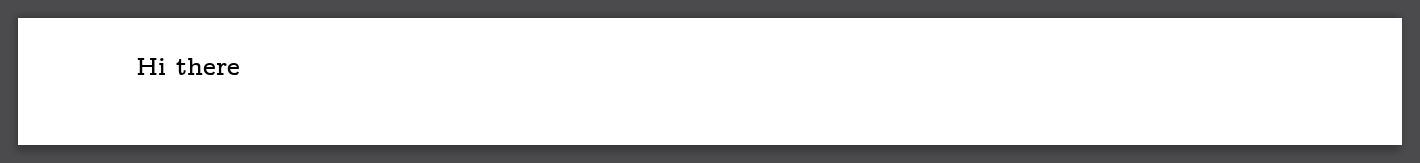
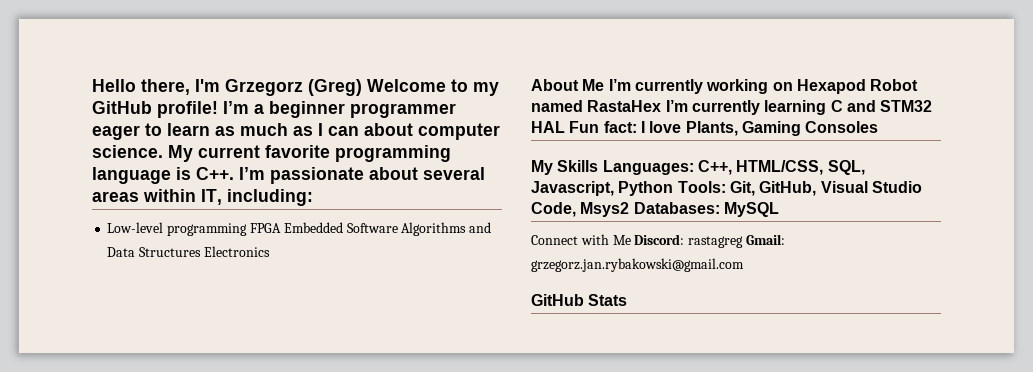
[136,58,240,75] Hi there -> [92,79,499,96] [92,101,456,118] [92,123,500,140] [92,145,451,162] [92,167,485,184] [92,189,313,206] [107,222,492,236] [107,246,270,257] [531,79,919,94] [531,100,933,115] [531,121,879,136] [531,160,865,175] [531,181,922,196] [531,202,779,217] [531,234,785,248] [531,258,744,272] [531,294,628,306] Hello there, I'm Grzegorz (Greg) Welcome to my GitHub profile! I’m a beginner programmer eager to learn as much as I can about computer science. My current favorite programming language is C++. I’m passionate about several areas within IT, including: // Low-level programming FPGA Embedded Software Algorithms and Data Structures Electronics // About Me I’m currently working on Hexapod Robot named RastaHex I’m currently learning C and STM32 HAL Fun fact: I love Plants, Gaming Consoles // My Skills Languages: C++, HTML/CSS, SQL, Javascript, Python Tools: Git, GitHub, Visual Studio Code, Msys2 Databases: MySQL // Connect with Me Discord: rastagreg Gmail: grzegorz.jan.rybakowski@gmail.com // GitHub Stats

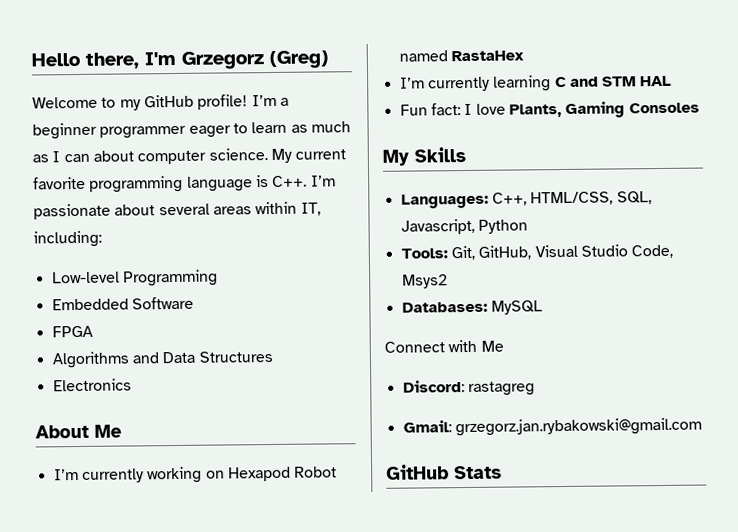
(362, 87) none -> (328, 60) //
[167,223,281,236] programming FPGA -> [122,269,218,287] Programming //
(398, 228) none -> [51,325,93,338] // FPGA //
(202, 252) none -> (273, 356) //
(605, 85) none -> (122, 431) //
(662, 106) none -> (524, 56) //
[880,100,933,112] STM32 -> [602,76,637,87] STM
(565, 127) none -> (672, 81) //
(599, 166) none -> (466, 154) //
(674, 188) none -> (528, 226) //
(630, 209) none -> (448, 281) //
(631, 240) none -> (504, 346) //
(744, 242) none -> (535, 388) //

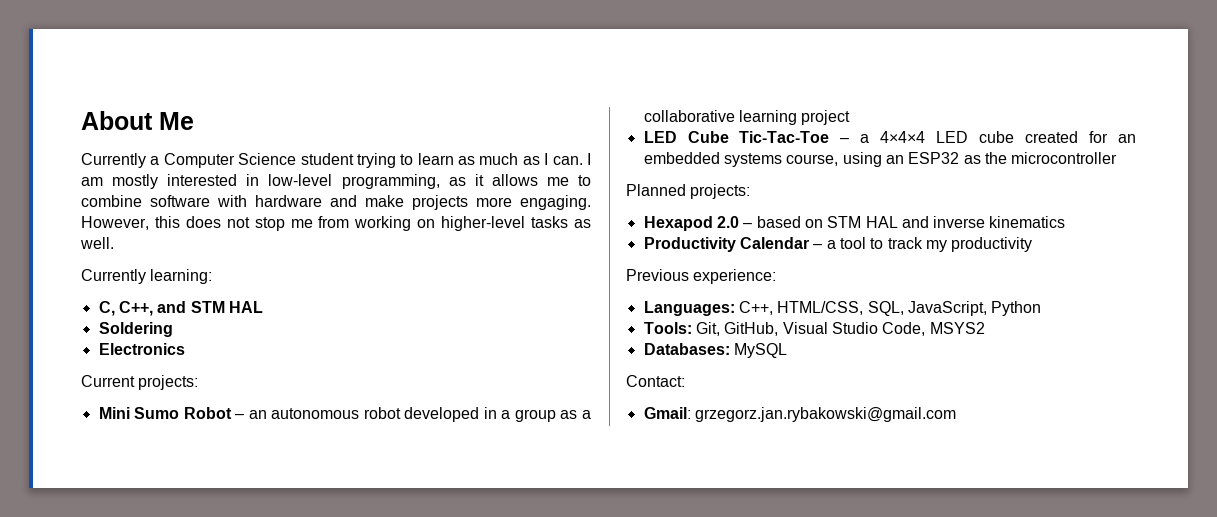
[31,50,328,70] [32,94,289,111] [32,122,231,140] Hello there, I'm Grzegorz (Greg) // Welcome to my GitHub profile! I’m a beginner programmer eager -> [81,111,194,130] [81,153,396,168] About Me // Currently a Computer Science student trying
[63,148,347,165] [33,175,336,193] [33,201,321,220] [33,230,102,248] [51,269,218,287] [51,296,194,311] [51,325,93,338] [51,350,273,369] [52,378,132,392] [35,424,122,439] [53,466,338,484] [398,50,524,62] [399,75,672,92] [399,101,700,118] [382,146,466,166] can about computer science. My current favorite programming language is C++. I’m passionate about several areas within IT, including: // Low-level Programming // Embedded Software // FPGA // Algorithms and Data Structures // Electronics // About Me // I’m currently working on Hexapod Robot named RastaHex // I’m currently learning C and STM HAL // Fun fact: I love Plants, Gaming Consoles // My Skills -> [552,153,592,165] [81,174,592,189] [81,195,591,210] [81,216,592,231] [80,237,114,249] [81,269,213,284] [98,301,263,316] [98,322,173,337] [98,343,185,355] [81,375,199,390] [98,407,592,422] [643,110,851,125] [643,131,1136,143] [643,152,1118,167] [626,184,751,199] [643,216,1066,231] [643,237,1033,252] [626,269,777,284] can. I am mostly interested in low-level programming, as it allows me to combine software with hardware and make projects more engaging. However, this does not stop me from working on higher-level tasks as well. // Currently learning: // C, C++, and STM HAL // Soldering // Electronics // Current projects: // Mini Sumo Robot – an autonomous robot developed in a group as a collaborative learning project // LED Cube Tic-Tac-Toe – a 4×4×4 LED cube created for an embedded systems course, using an ESP32 as the microcontroller // Planned projects: // Hexapod 2.0 – based on STM HAL and inverse kinematics // Productivity Calendar – a tool to track my productivity // Previous experience:
[400,218,475,235] Javascript, -> [907,301,987,316] JavaScript,
[401,274,448,289] Msys2 -> [929,322,985,334] MSYS2
[384,339,504,353] [402,380,535,396] Connect with Me // Discord: rastagreg -> [626,375,685,387] Contact:
[386,464,502,480] // GitHub Stats -> (956, 414) none

